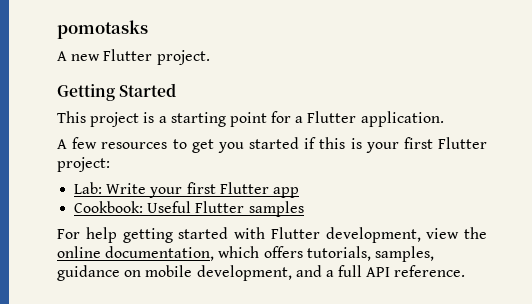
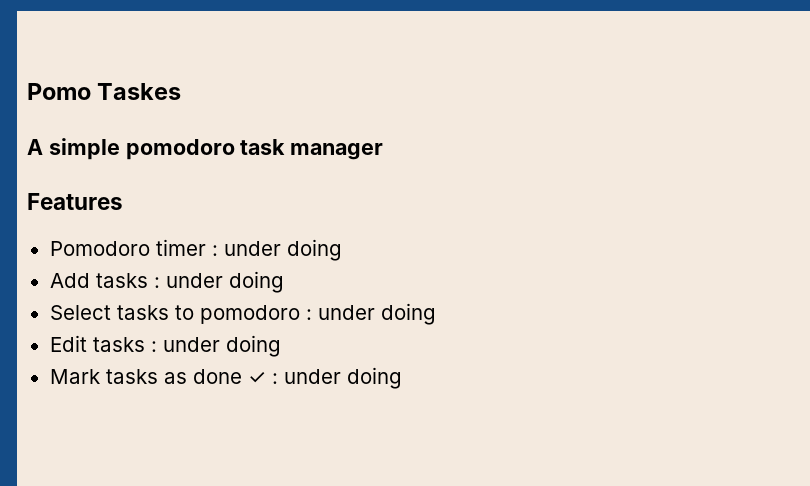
[57,20,148,39] [57,49,210,65] [57,83,177,101] [57,111,444,127] [57,137,488,153] [57,157,110,172] [74,182,299,198] [74,201,304,217] [57,227,487,243] [57,246,434,262] [57,265,466,281] pomotasks // A new Flutter project. // Getting Started // This project is a starting point for a Flutter application. // A few resources to get you started if this is your first Flutter project: // Lab: Write your first Flutter app // Cookbook: Useful Flutter samples // For help getting started with Flutter development, view the online documentation, which offers tutorials, samples, guidance on mobile development, and a full API reference. -> [27,83,182,100] [27,138,384,160] [27,193,123,210] [49,239,342,261] [49,271,284,293] [49,303,436,325] [49,335,281,357] [49,367,402,389] Pomo Taskes // A simple pomodoro task manager // Features // Pomodoro timer : under doing // Add tasks : under doing // Select tasks to pomodoro : under doing // Edit tasks : under doing // Mark tasks as done ✓ : under doing

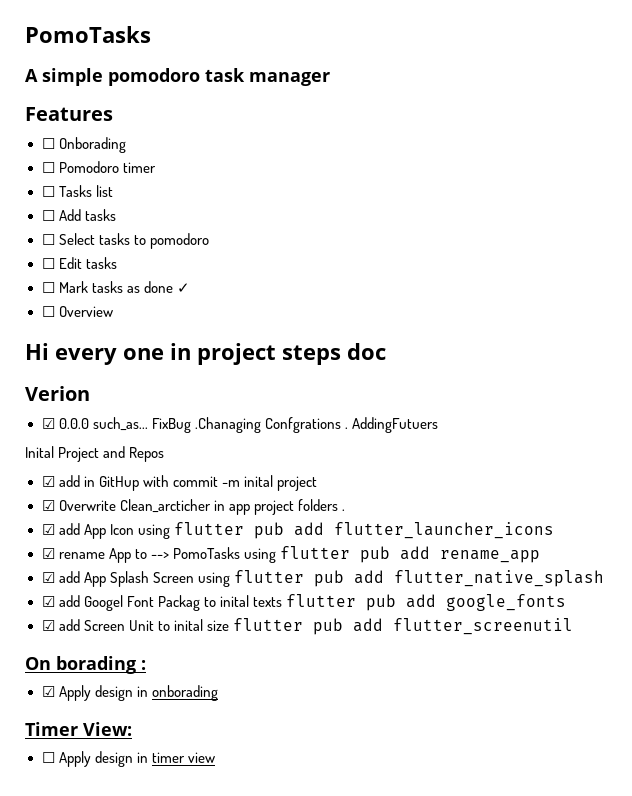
[27,83,182,100] Pomo Taskes -> [25,26,151,43] PomoTasks
(123, 201) none -> [41,137,126,153] [41,162,55,173] ☐ Onborading // ☐
[211,239,342,261] : under doing // -> [41,185,113,197] [41,210,55,221] // ☐ Tasks list // ☐
[153,271,284,293] : under doing // -> [41,234,55,245] // ☐
[305,303,436,325] : under doing // -> [41,258,55,269] // ☐
[150,335,281,357] : under doing // -> [41,282,55,293] // ☐
[271,367,402,389] : under doing -> [41,306,113,317] [25,343,386,365] [25,386,90,401] [41,417,438,433] [25,446,165,462] [41,475,317,491] [41,499,345,515] [41,522,554,539] [41,546,540,563] [41,570,604,587] [41,594,566,611] [41,618,573,635] [25,656,146,674] [41,685,218,701] [25,722,132,736] [41,751,215,767] // ☐ Overview // Hi every one in project steps doc // Verion // ☑ 0.0.0 such_as... FixBug .Chanaging Confgrations . AddingFutuers // Inital Project and Repos // ☑ add in GitHup with commit -m inital project // ☑ Overwrite Clean_arcticher in app project folders . // ☑ add App Icon using flutter pub add flutter_launcher_icons // ☑ rename App to --> PomoTasks using flutter pub add rename_app // ☑ add App Splash Screen using flutter pub add flutter_native_splash // ☑ add Googel Font Packag to inital texts flutter pub add google_fonts // ☑ add Screen Unit to inital size flutter pub add flutter_screenutil // On borading : // ☑ Apply design in onborading // Timer View: // ☐ Apply design in timer view

